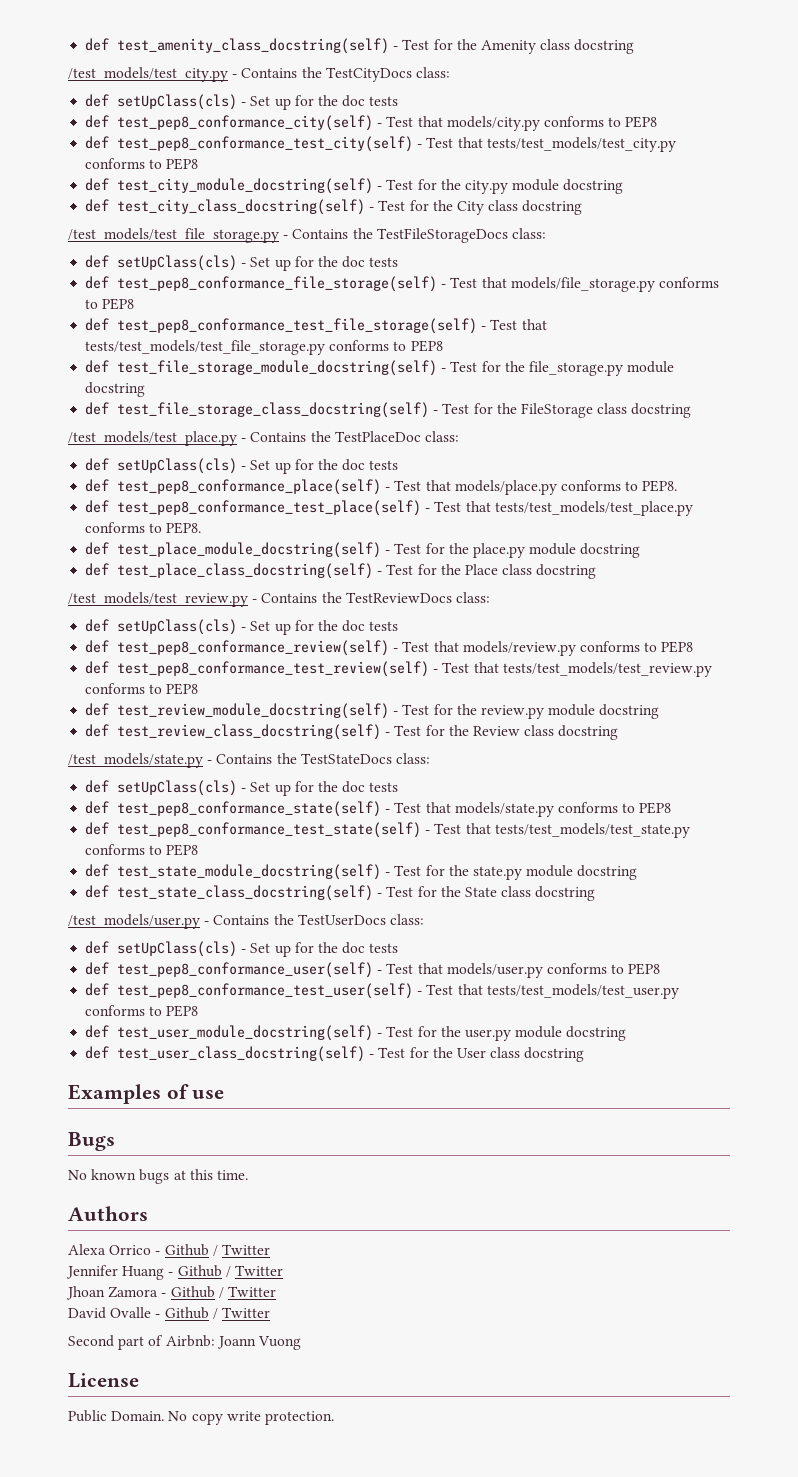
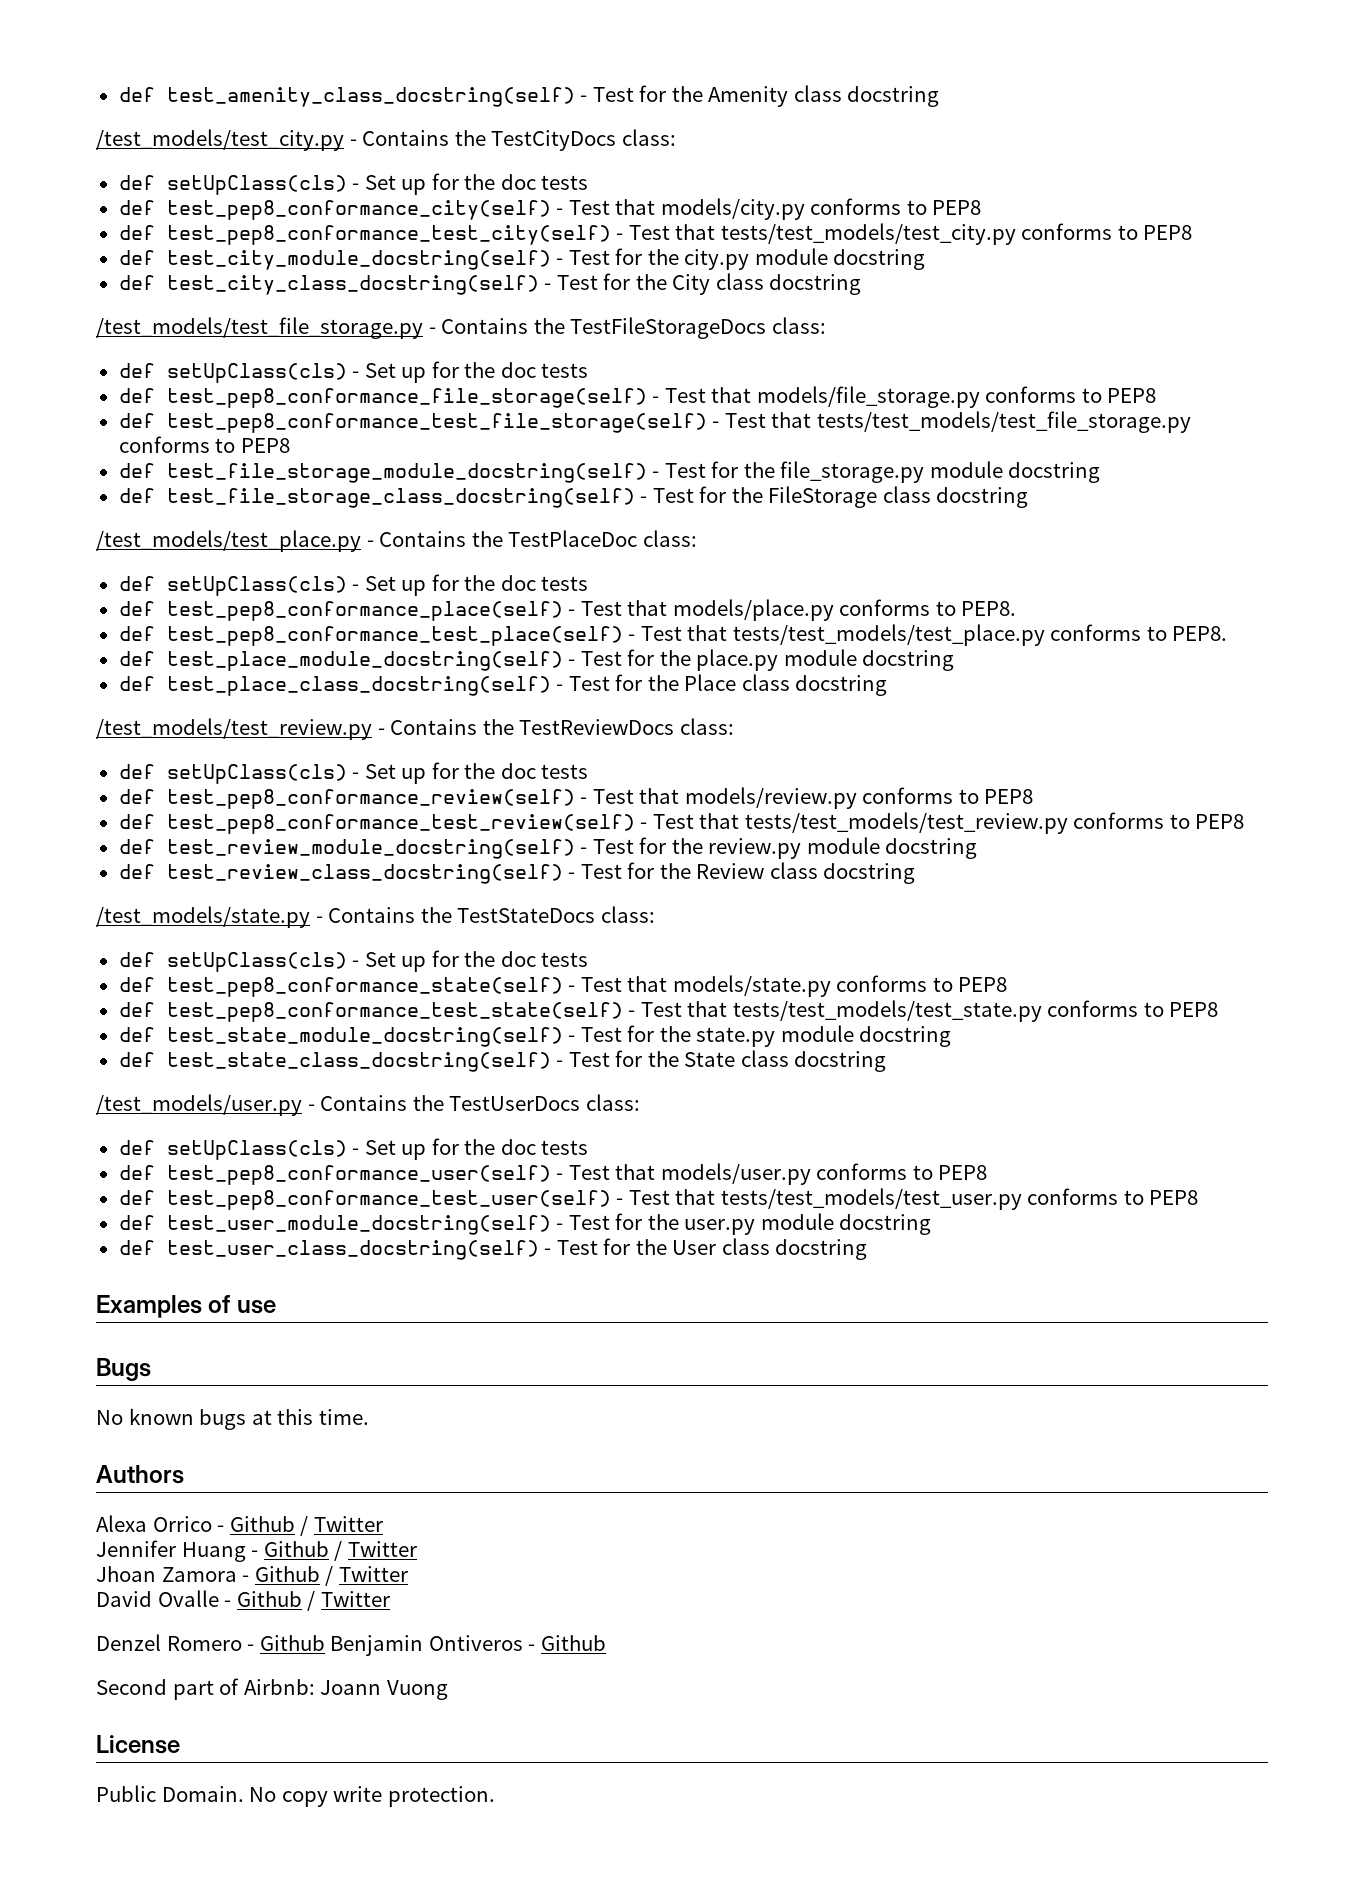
(270, 1312) none -> [96,1634,606,1656] // Denzel Romero - Github Benjamin Ontiveros - Github

